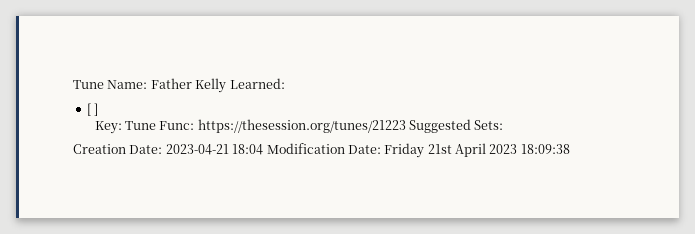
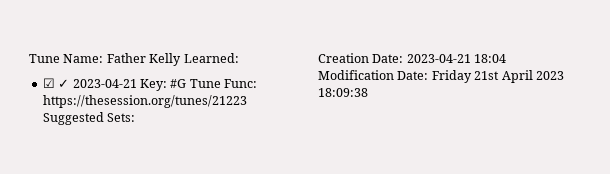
[86,103,99,116] [94,121,122,134] [ ] // Key: -> [42,78,187,91] ☑ ✓ 2023-04-21 Key: #G

